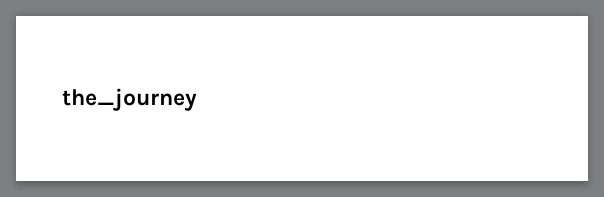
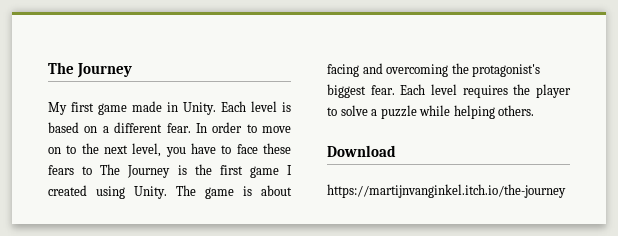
[62,88,197,111] the_journey -> [48,62,133,78] [48,101,291,115] [48,122,291,133] [48,143,291,157] [48,164,292,178] [48,185,292,199] [327,63,541,77] [327,84,571,98] [327,105,535,119] [327,145,396,157] [327,184,566,198] The Journey // My first game made in Unity. Each level is based on a different fear. In order to move on to the next level, you have to face these fears to The Journey is the first game I created using Unity. The game is about facing and overcoming the protagonist's biggest fear. Each level requires the player to solve a puzzle while helping others. // Download // https://martijnvanginkel.itch.io/the-journey

